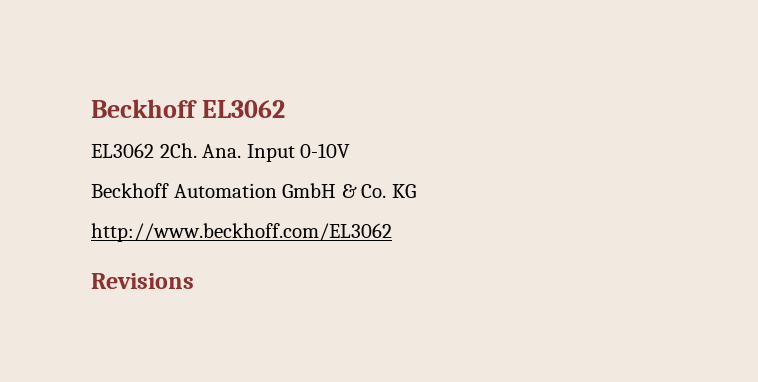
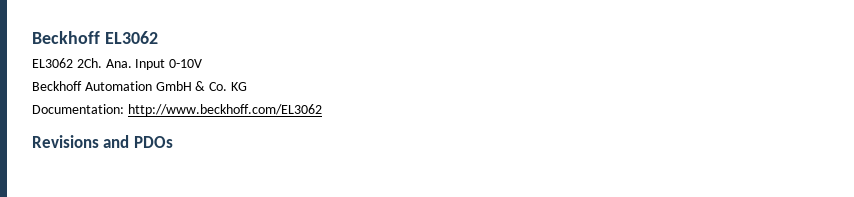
(416, 191) none -> [32,104,124,114] Documentation:
(194, 281) none -> [103,135,173,148] and PDOs

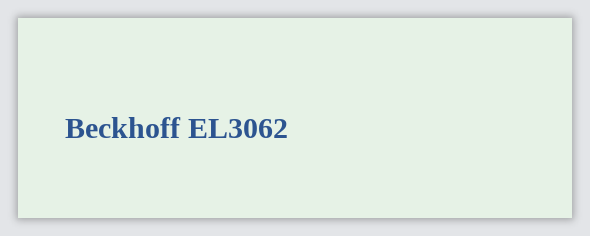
[32,58,203,70] [32,81,247,91] [32,104,322,116] [32,135,173,148] // EL3062 2Ch. Ana. Input 0-10V // Beckhoff Automation GmbH & Co. KG // Documentation: http://www.beckhoff.com/EL3062 // Revisions and PDOs -> (289, 128) none

